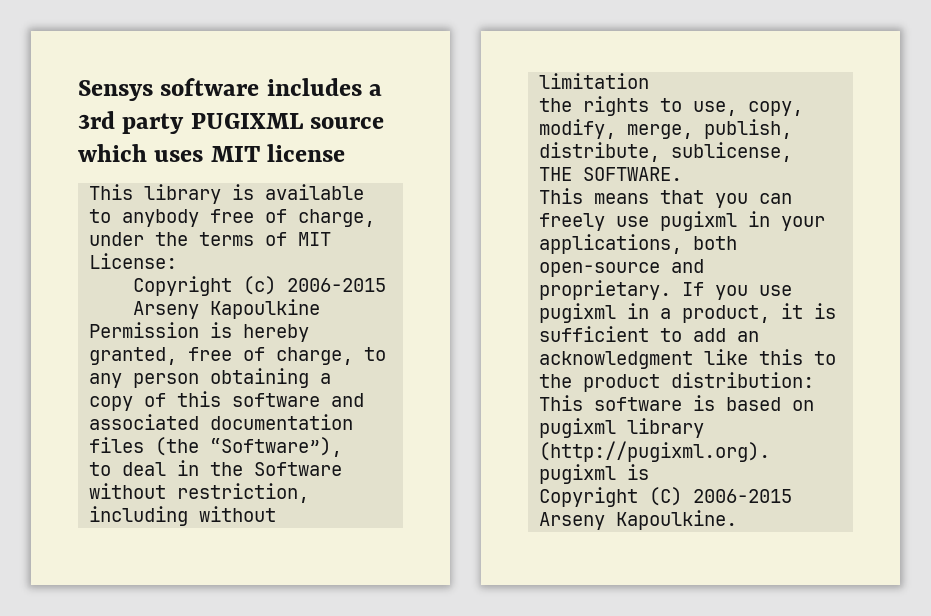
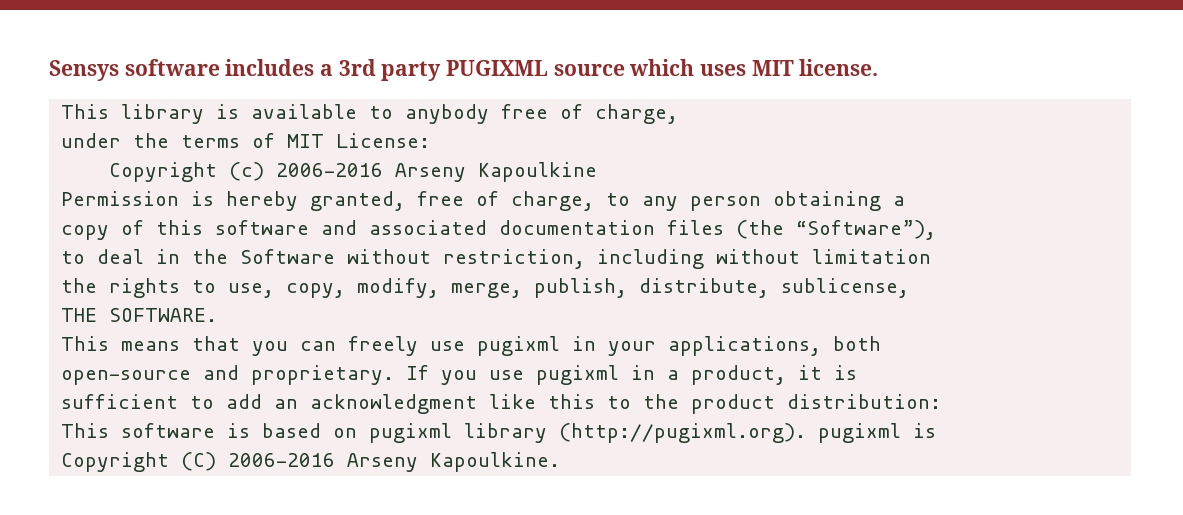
[267,144,346,162] license -> [799,59,879,76] license.
[287,278,387,292] 2006-2015 -> [275,163,383,177] 2006-2016
[693,489,793,503] 2006-2015 -> [227,453,335,467] 2006-2016

